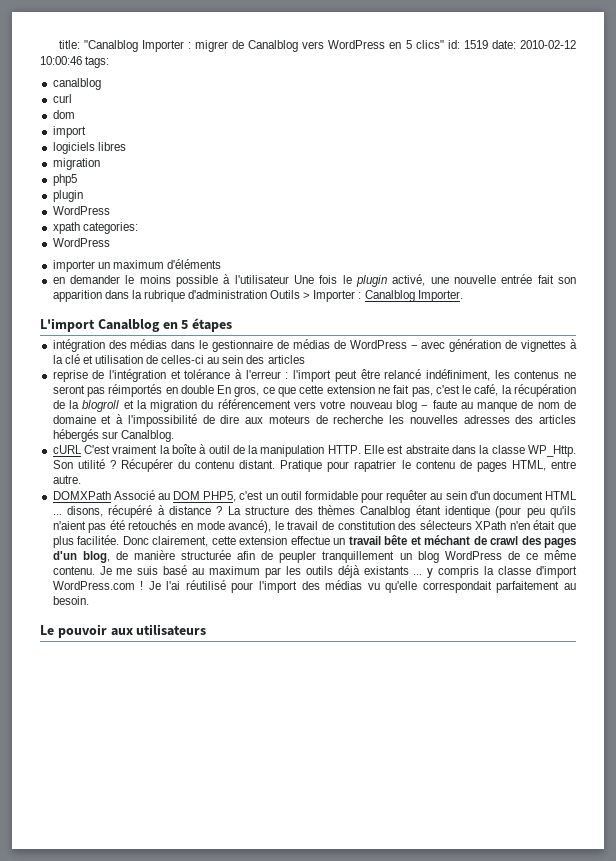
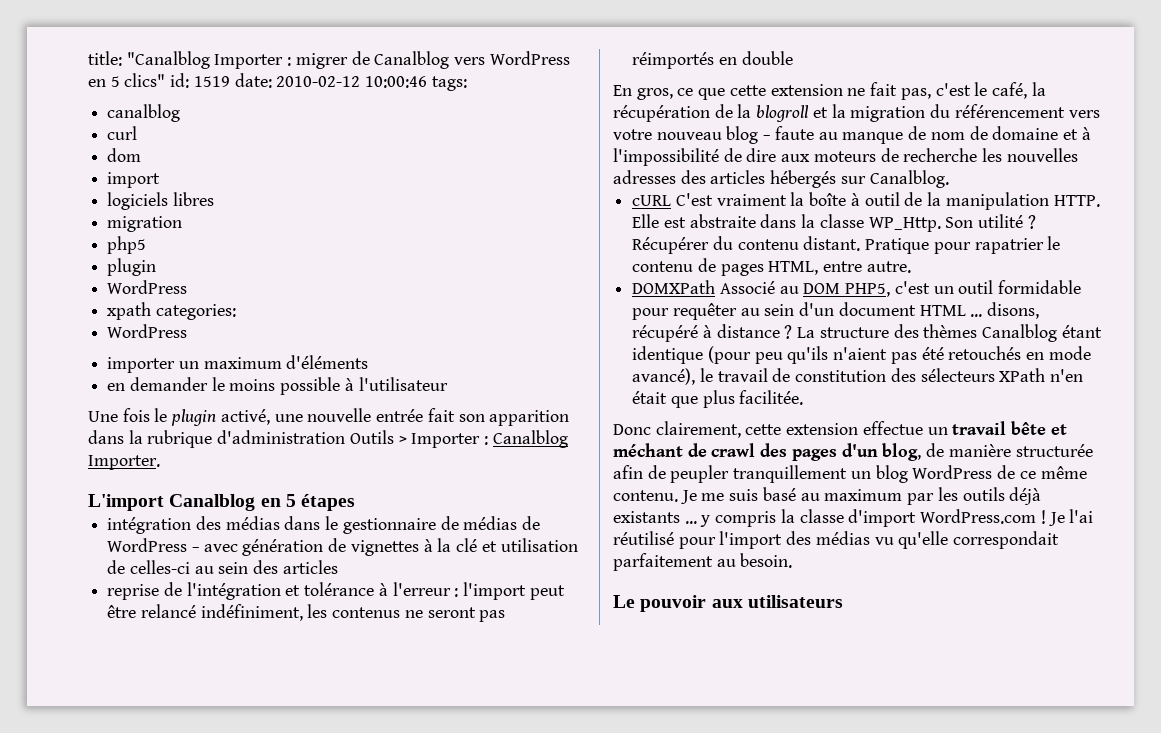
(289, 279) none -> (448, 384) //
(214, 389) none -> (793, 58) //
(120, 540) none -> (804, 397) //

